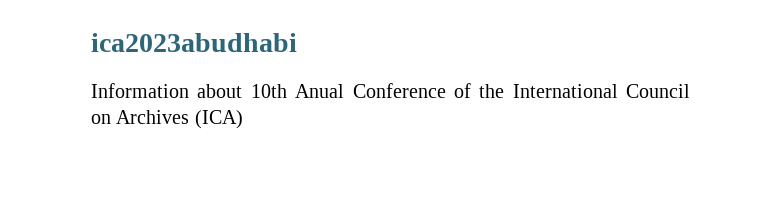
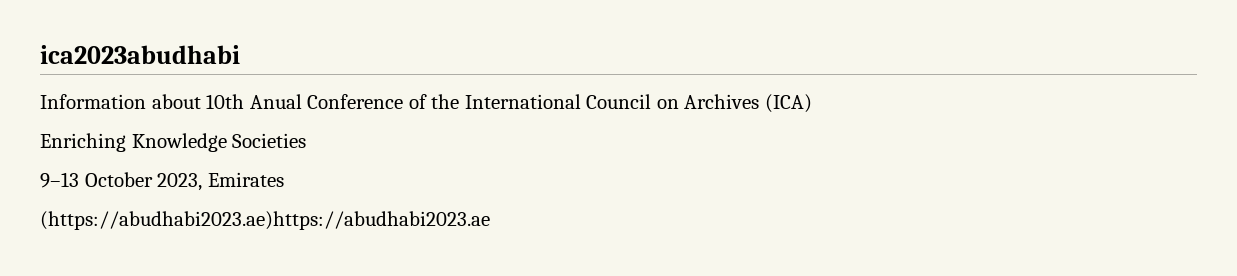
(243, 119) none -> [40,133,307,152] [40,172,284,191] [40,211,490,230] // Enriching Knowledge Societies // 9–13 October 2023, Emirates // (https://abudhabi2023.ae)https://abudhabi2023.ae

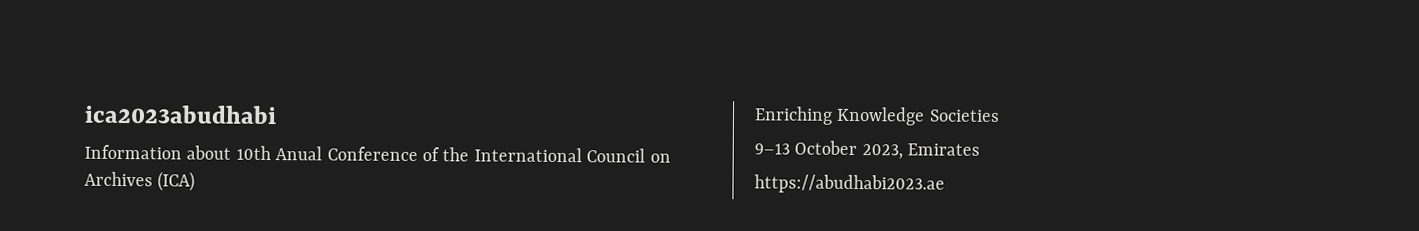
[40,211,490,230] (https://abudhabi2023.ae)https://abudhabi2023.ae -> [754,174,945,194] https://abudhabi2023.ae

